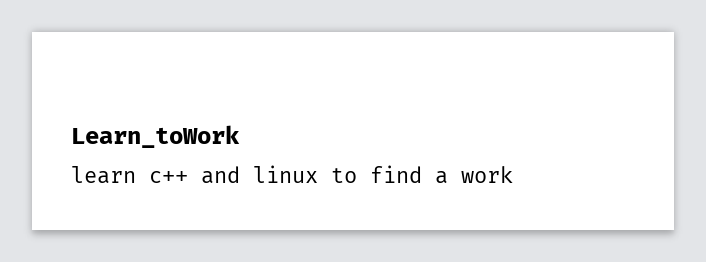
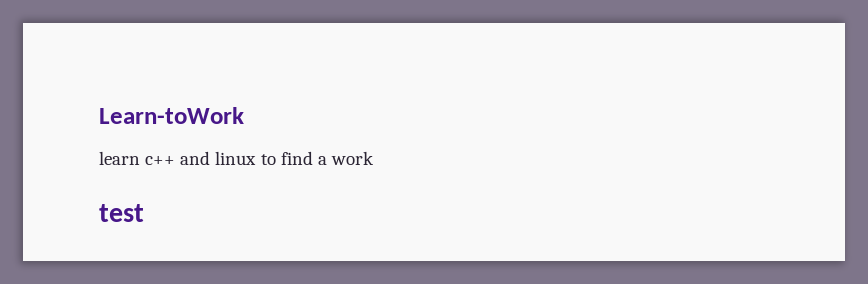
[71,125,240,148] Learn_toWork -> [99,107,244,124] Learn-toWork
(513, 174) none -> [99,204,144,222] // test

